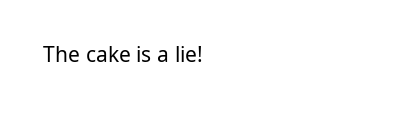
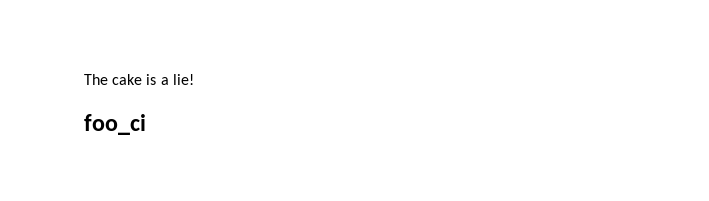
(203, 54) none -> [84,114,146,135] // foo_ci

